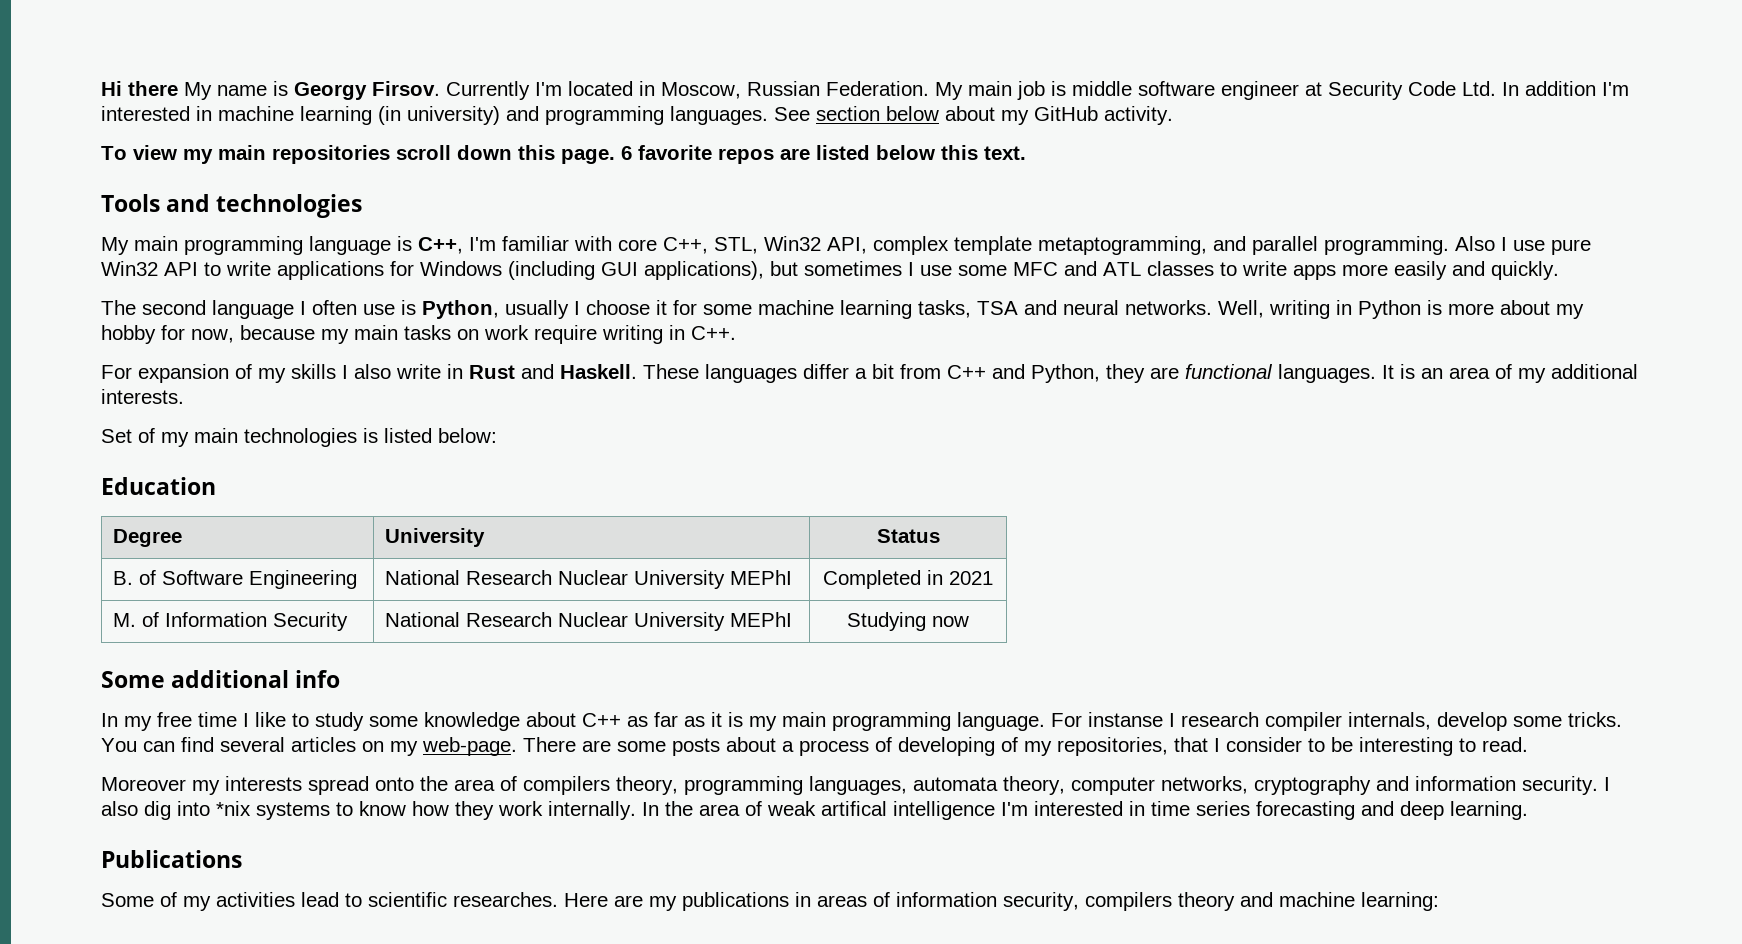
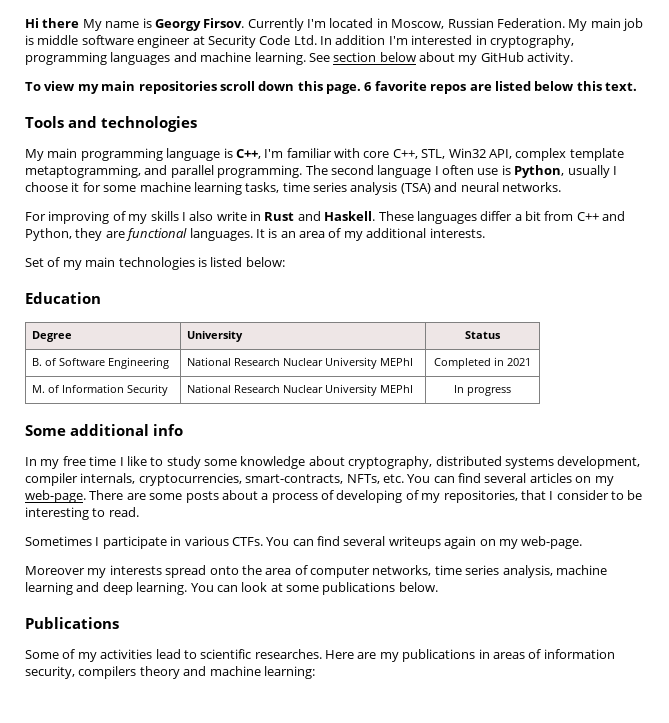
[218,106,768,125] machine learning (in university) and programming languages. -> [489,35,574,48] [25,52,306,65] cryptography, programming languages and machine learning.
[1455,236,1591,255] [101,261,1559,280] Also I use pure Win32 API to write applications for Windows (including GUI applications), but sometimes I use some MFC and ATL classes to write apps more easily and quickly. // -> (303, 171) none
[977,301,1018,315] TSA -> [282,182,431,195] time series analysis (TSA)
[1218,300,1584,319] [101,325,736,344] [101,364,229,383] Well, writing in Python is more about my hobby for now, because my main tasks on work require writing in C++. // For expansion -> [25,211,110,224] // For improving
[847,612,969,631] Studying now -> [454,385,511,396] In progress
[582,712,1622,731] C++ as far as it is my main programming language. For instanse I research compiler internals, develop some tricks. -> [348,456,641,469] [25,473,404,486] cryptography, distributed systems development, compiler internals, cryptocurrencies, smart-contracts, NFTs, etc.
(1528, 744) none -> [25,536,583,549] // Sometimes I participate in various CTFs. You can find several writeups again on my web-page.
[523,776,1610,795] [101,801,1528,820] compilers theory, programming languages, automata theory, computer networks, cryptography and information security. I also dig into *nix systems to know how they work internally. In the area of weak artifical intelligence I'm interested in time series forecasting and deep learning. -> [310,565,607,578] [25,582,438,595] computer networks, time series analysis, machine learning and deep learning. You can look at some publications below.

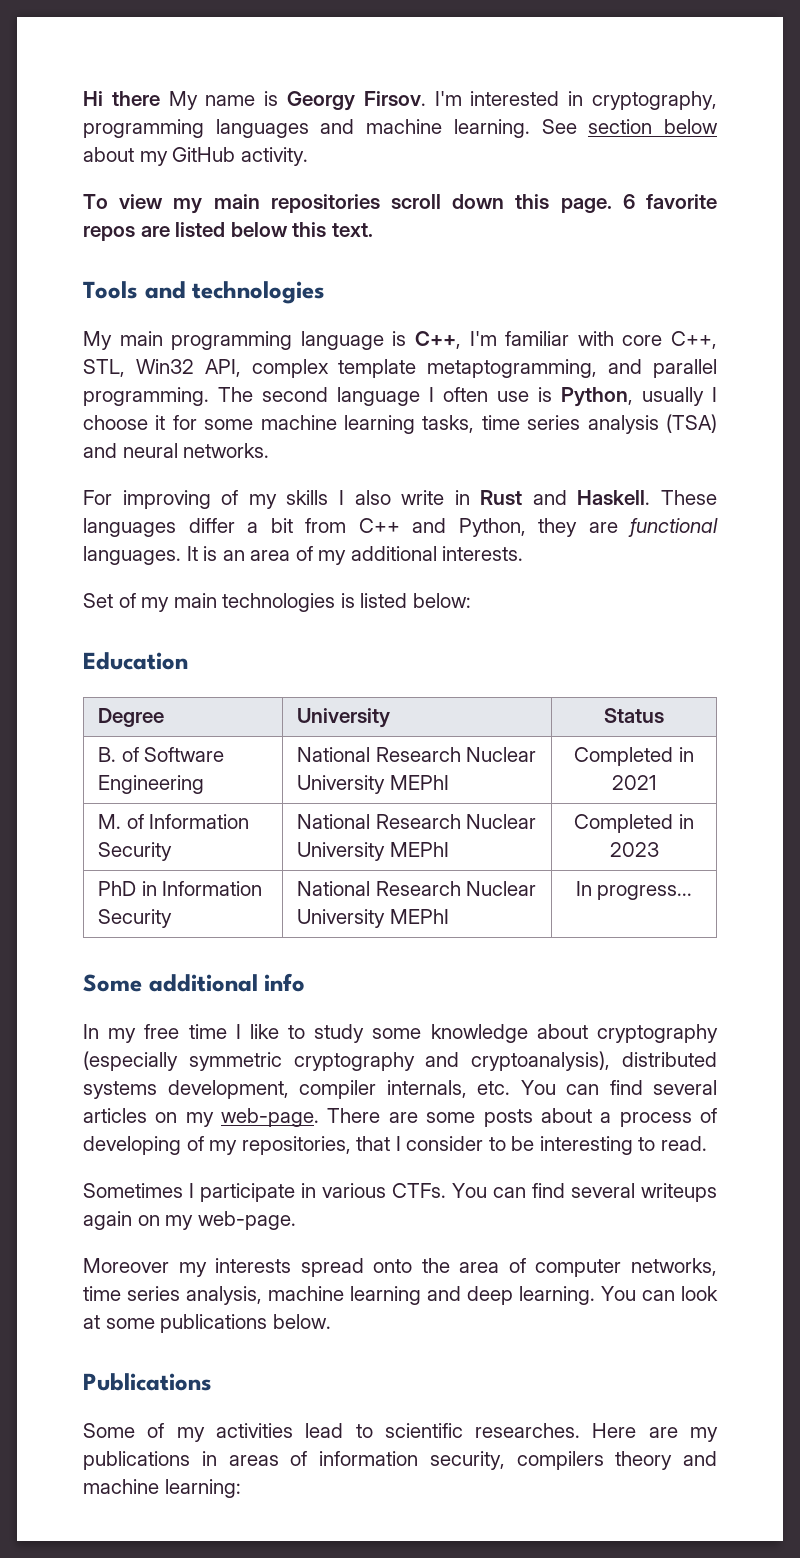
[247,18,643,31] [25,35,386,48] Currently I'm located in Moscow, Russian Federation. My main job is middle software engineer at Security Code Ltd. In addition -> (426, 98) none
[454,385,511,396] | In progress -> [574,814,694,833] [609,842,659,857] [98,881,263,896] [98,909,173,928] [297,881,537,896] [297,909,449,928] [575,881,693,900] | Completed in 2023 // PhD in Information Security | National Research Nuclear University MEPhI | In progress...
[348,456,433,469] cryptography, -> [597,1024,718,1043] [83,1051,611,1071] cryptography (especially symmetric cryptography and cryptoanalysis),
[138,473,380,486] cryptocurrencies, smart-contracts, NFTs, -> (467, 1089) none

